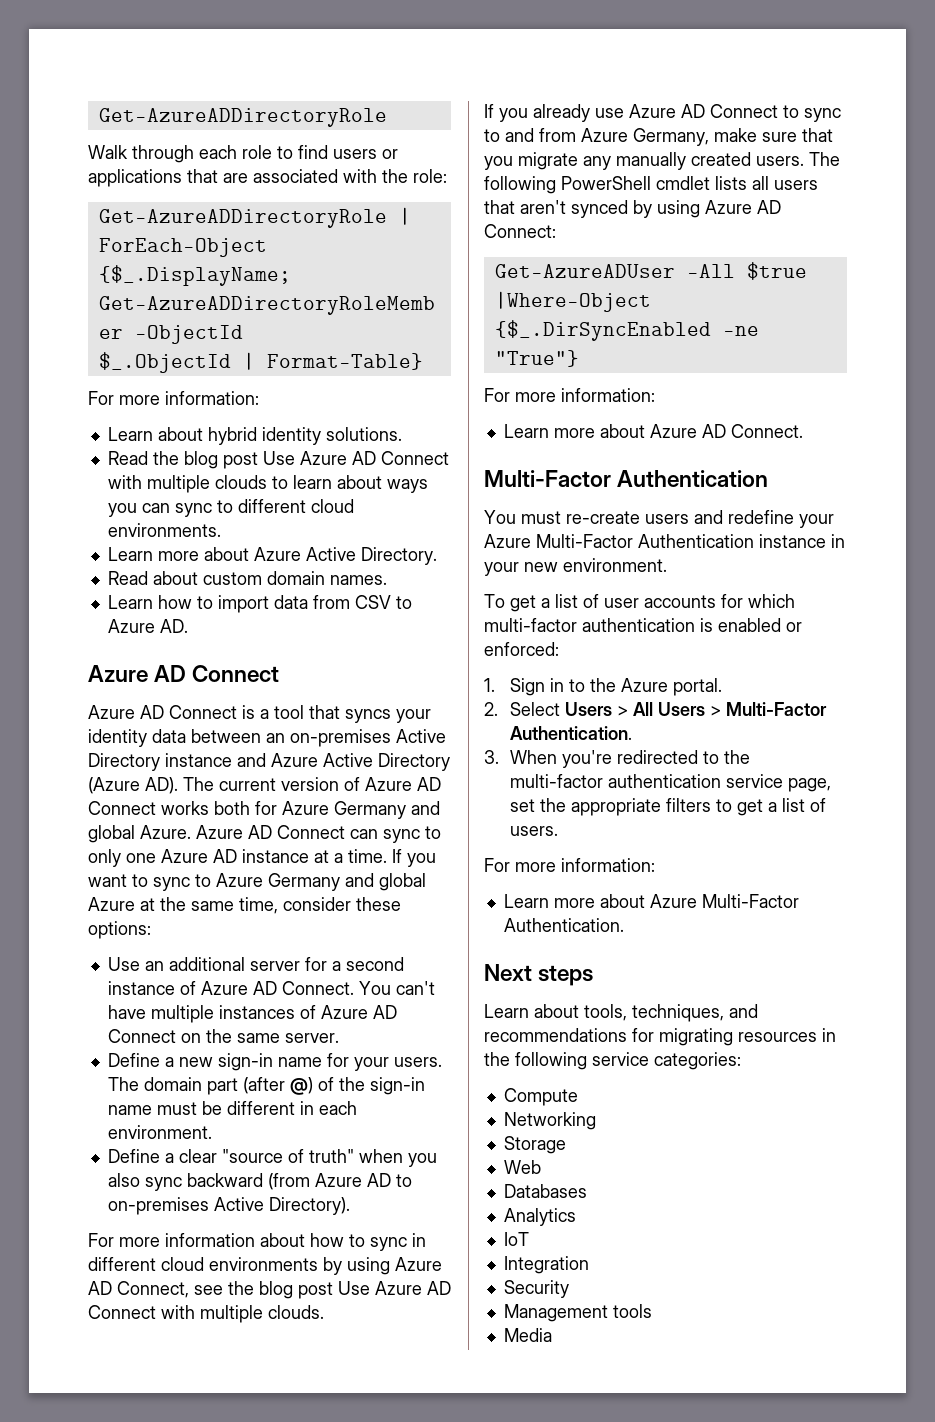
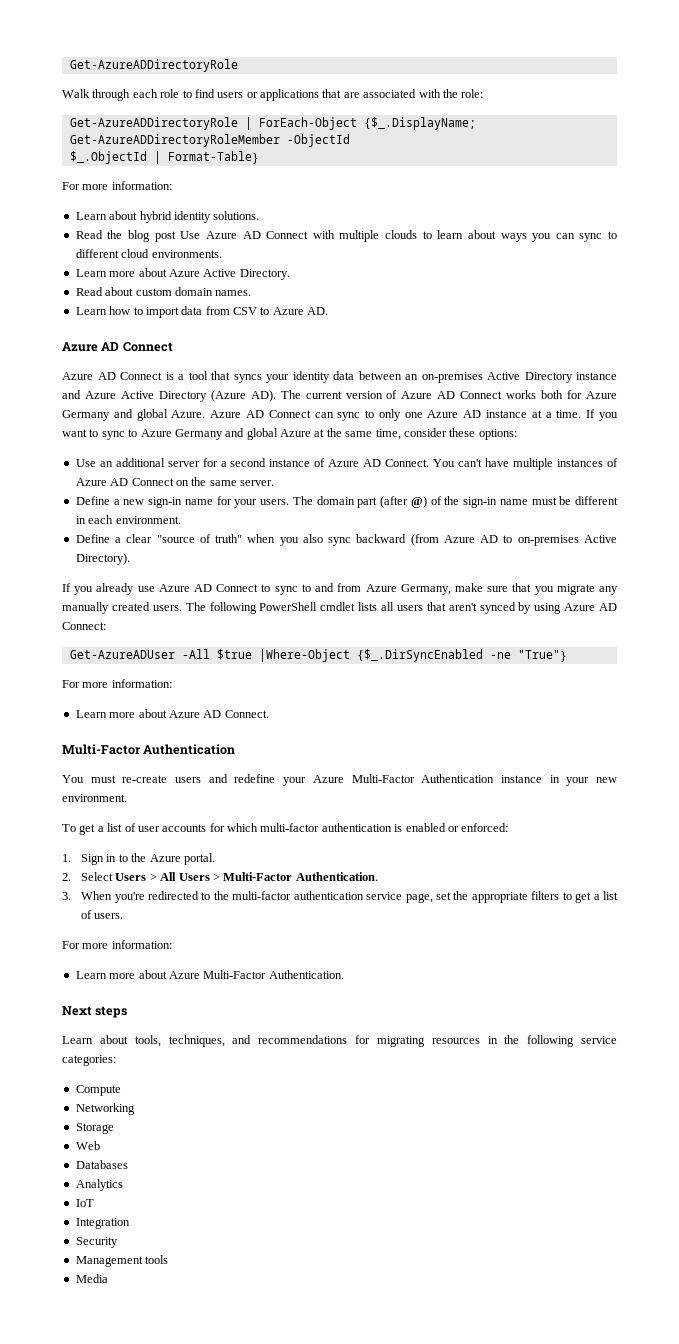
[88,1233,426,1251] [88,1257,442,1275] [88,1281,451,1299] [88,1305,324,1323] // For more information about how to sync in different cloud environments by using Azure AD Connect, see the blog post Use Azure AD Connect with multiple clouds. -> (130, 559) none

